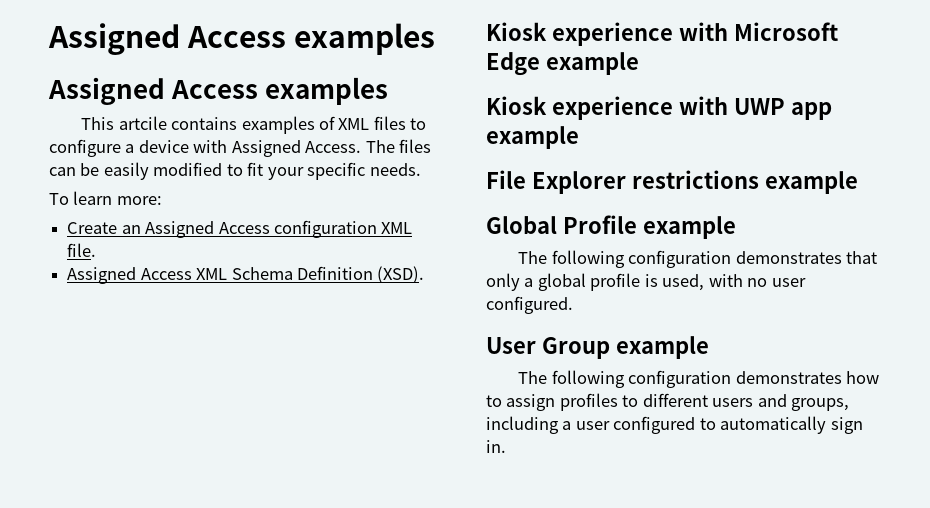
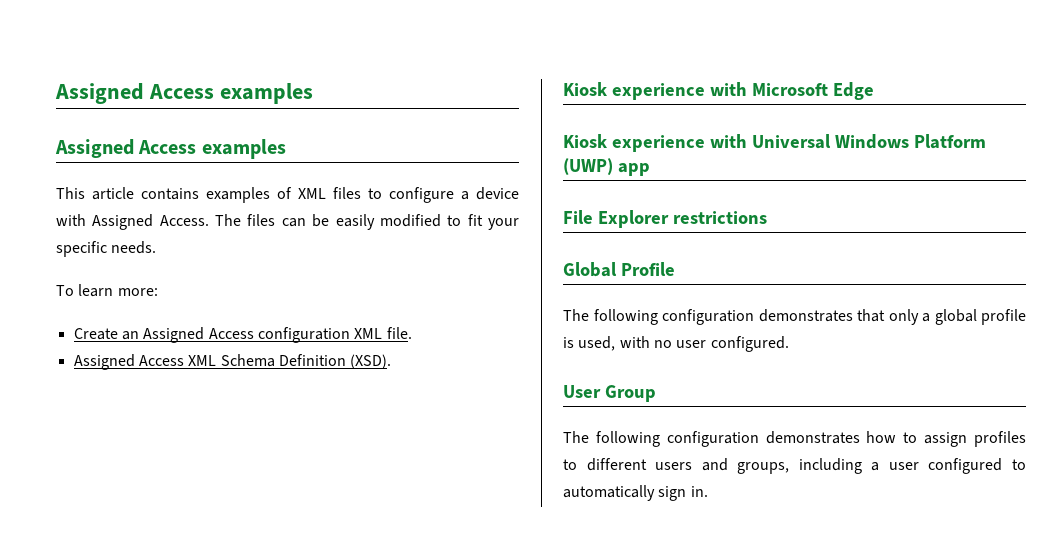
[118,116,167,130] artcile -> [92,187,134,200] article
[545,52,639,75] [486,96,785,120] example // Kiosk experience with UWP -> [563,134,986,152] [563,158,613,175] // Kiosk experience with Universal Windows Platform (UWP)
[486,126,579,149] example -> (650, 169) none
[764,171,858,194] example -> (767, 217) none
[642,216,736,239] example -> (675, 269) none
[615,336,709,359] example -> (656, 393) none

